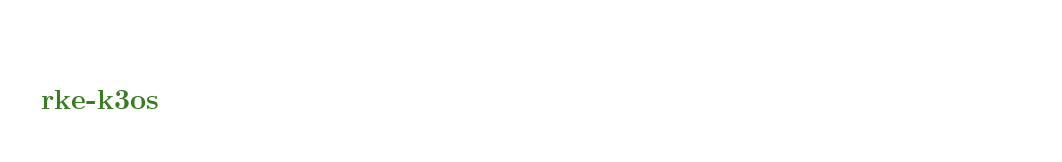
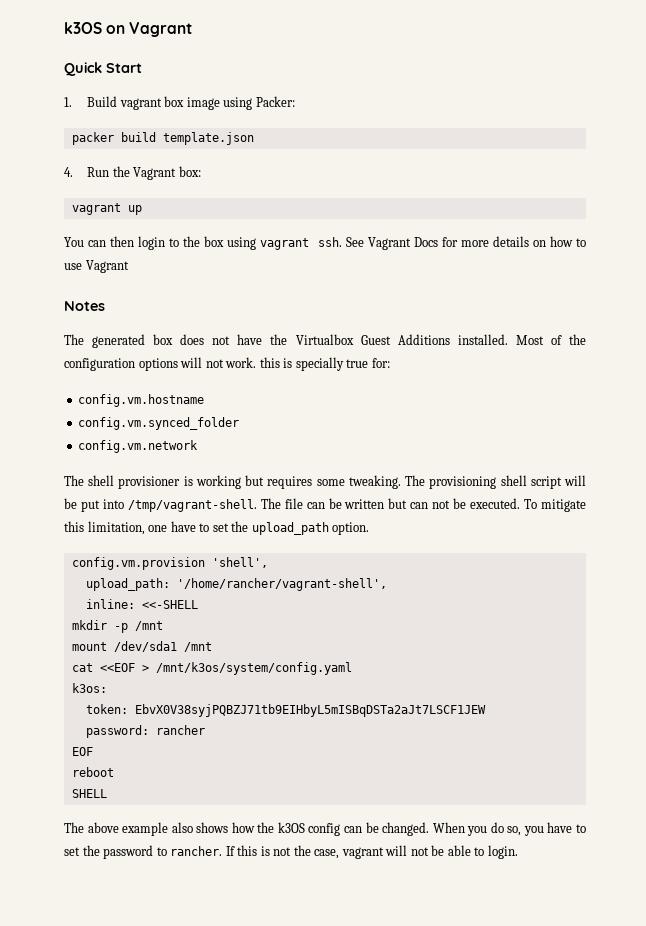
[41,90,159,109] rke-k3os -> [64,22,193,37] [64,62,142,76] [64,96,295,110] [71,132,254,145] [64,166,201,180] [71,203,142,215] [64,236,586,250] [64,260,129,273] [64,301,105,311] [64,334,586,348] [64,357,390,371] [78,394,205,407] [78,417,240,430] [78,440,199,453] [64,475,586,489] [64,498,586,512] [64,521,370,535] [71,557,268,570] [85,578,387,591] [85,599,198,609] [71,620,163,633] [71,641,212,652] [71,662,352,675] [71,683,107,693] [85,704,486,717] [85,725,205,738] [71,747,93,756] [71,767,114,777] [71,789,107,798] [64,822,586,836] [64,845,518,859] k3OS on Vagrant // Quick Start // 1. Build vagrant box image using Packer: // packer build template.json // 4. Run the Vagrant box: // vagrant up // You can then login to the box using vagrant ssh. See Vagrant Docs for more details on how to use Vagrant // Notes // The generated box does not have the Virtualbox Guest Additions installed. Most of the configuration options will not work. this is specially true for: // config.vm.hostname // config.vm.synced_folder // config.vm.network // The shell provisioner is working but requires some tweaking. The provisioning shell script will be put into /tmp/vagrant-shell. The file can be written but can not be executed. To mitigate this limitation, one have to set the upload_path option. // config.vm.provision 'shell', // upload_path: '/home/rancher/vagrant-shell', // inline: <<-SHELL // mkdir -p /mnt // mount /dev/sda1 /mnt // cat <<EOF > /mnt/k3os/system/config.yaml // k3os: // token: EbvX0V38syjPQBZJ71tb9EIHbyL5mISBqDSTa2aJt7LSCF1JEW // password: rancher // EOF // reboot // SHELL // The above example also shows how the k3OS config can be changed. When you do so, you have to set the password to rancher. If this is not the case, vagrant will not be able to login.

